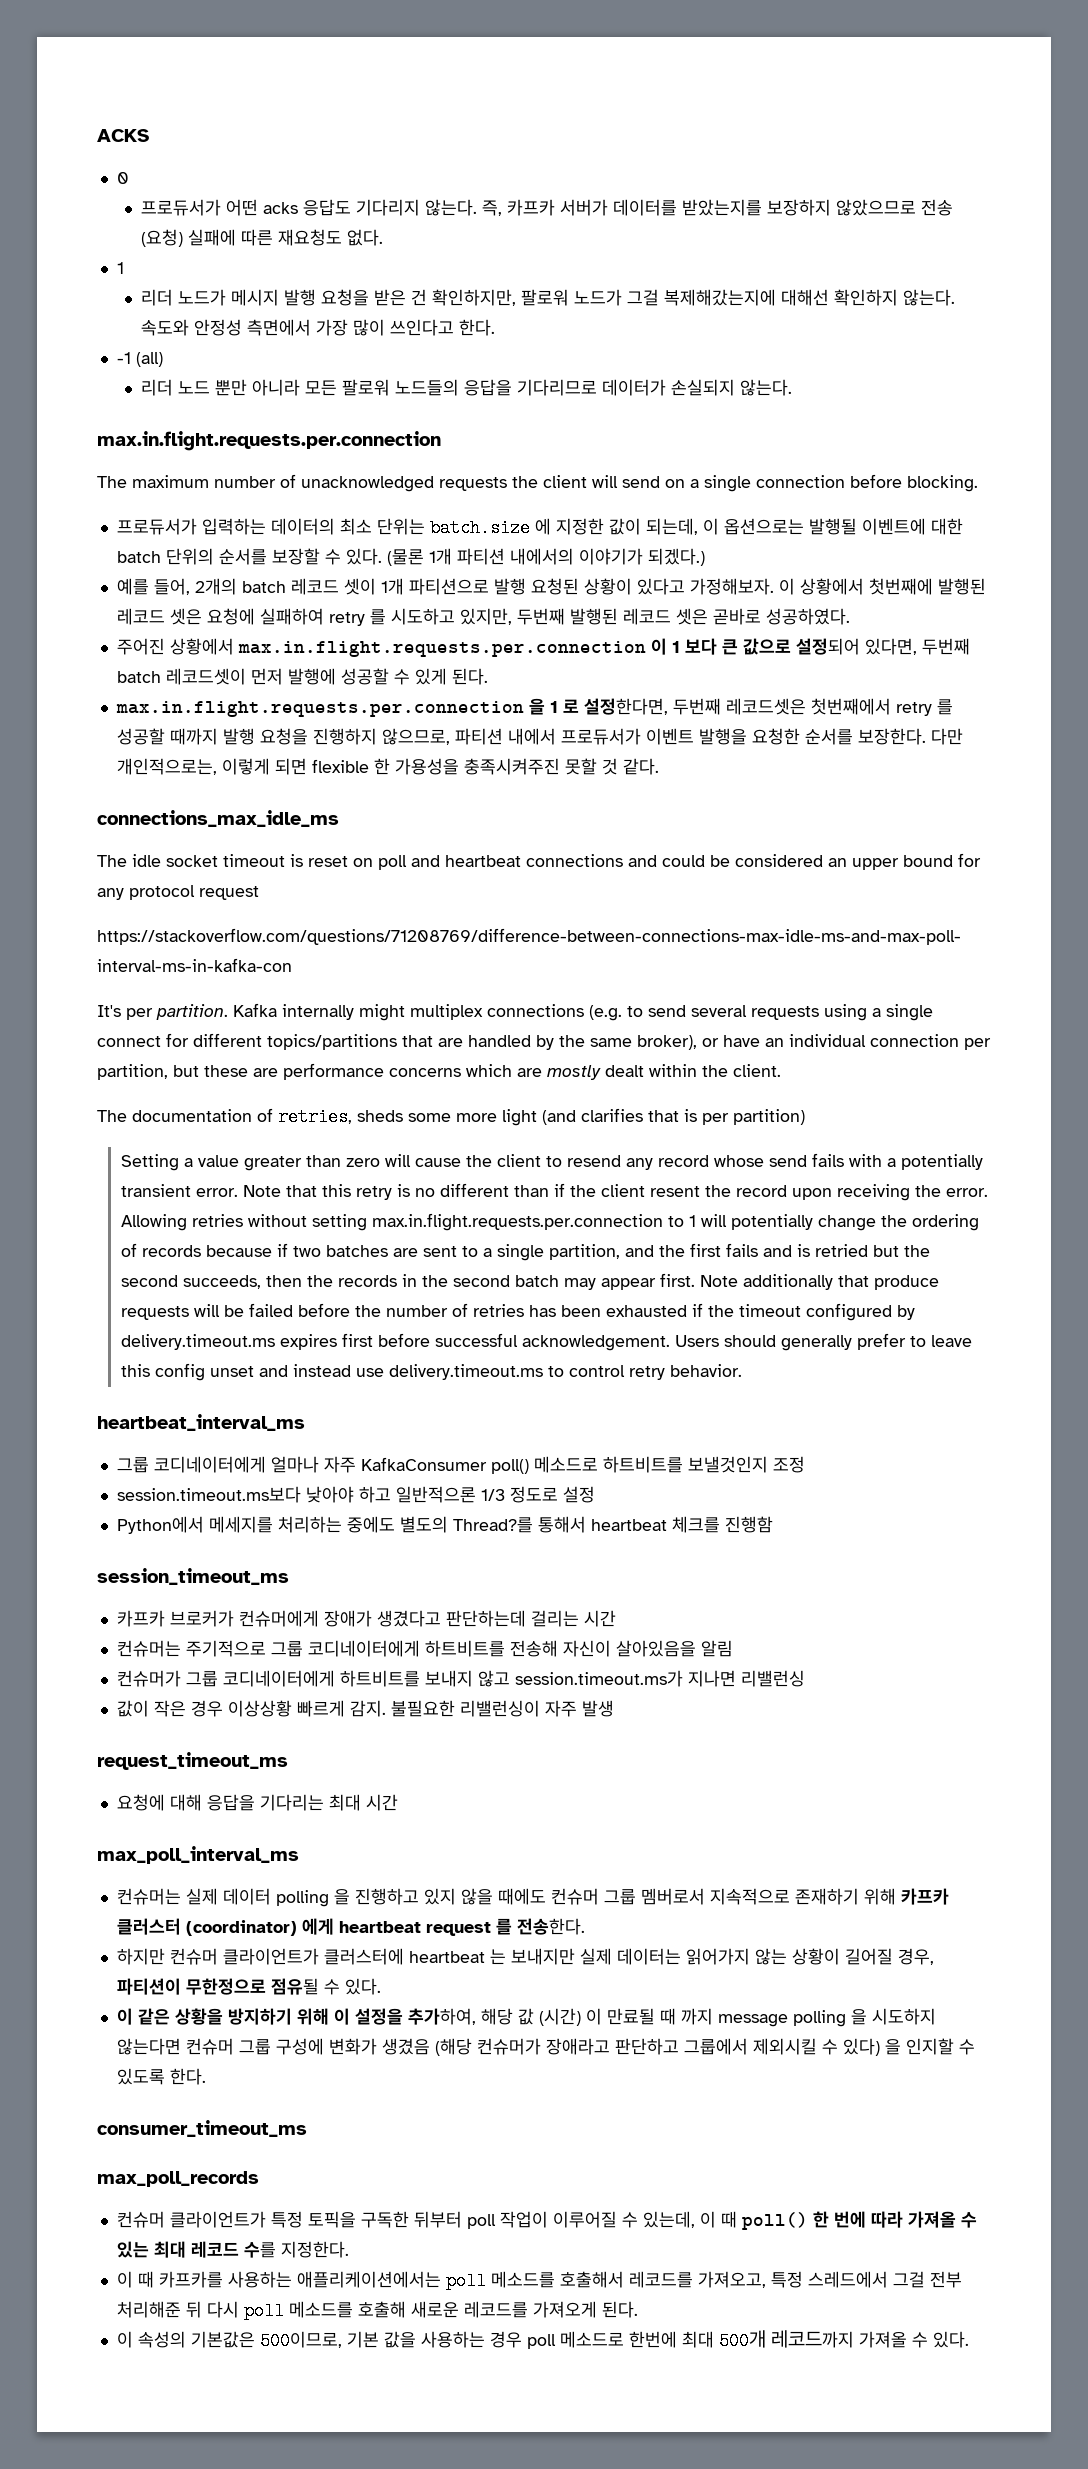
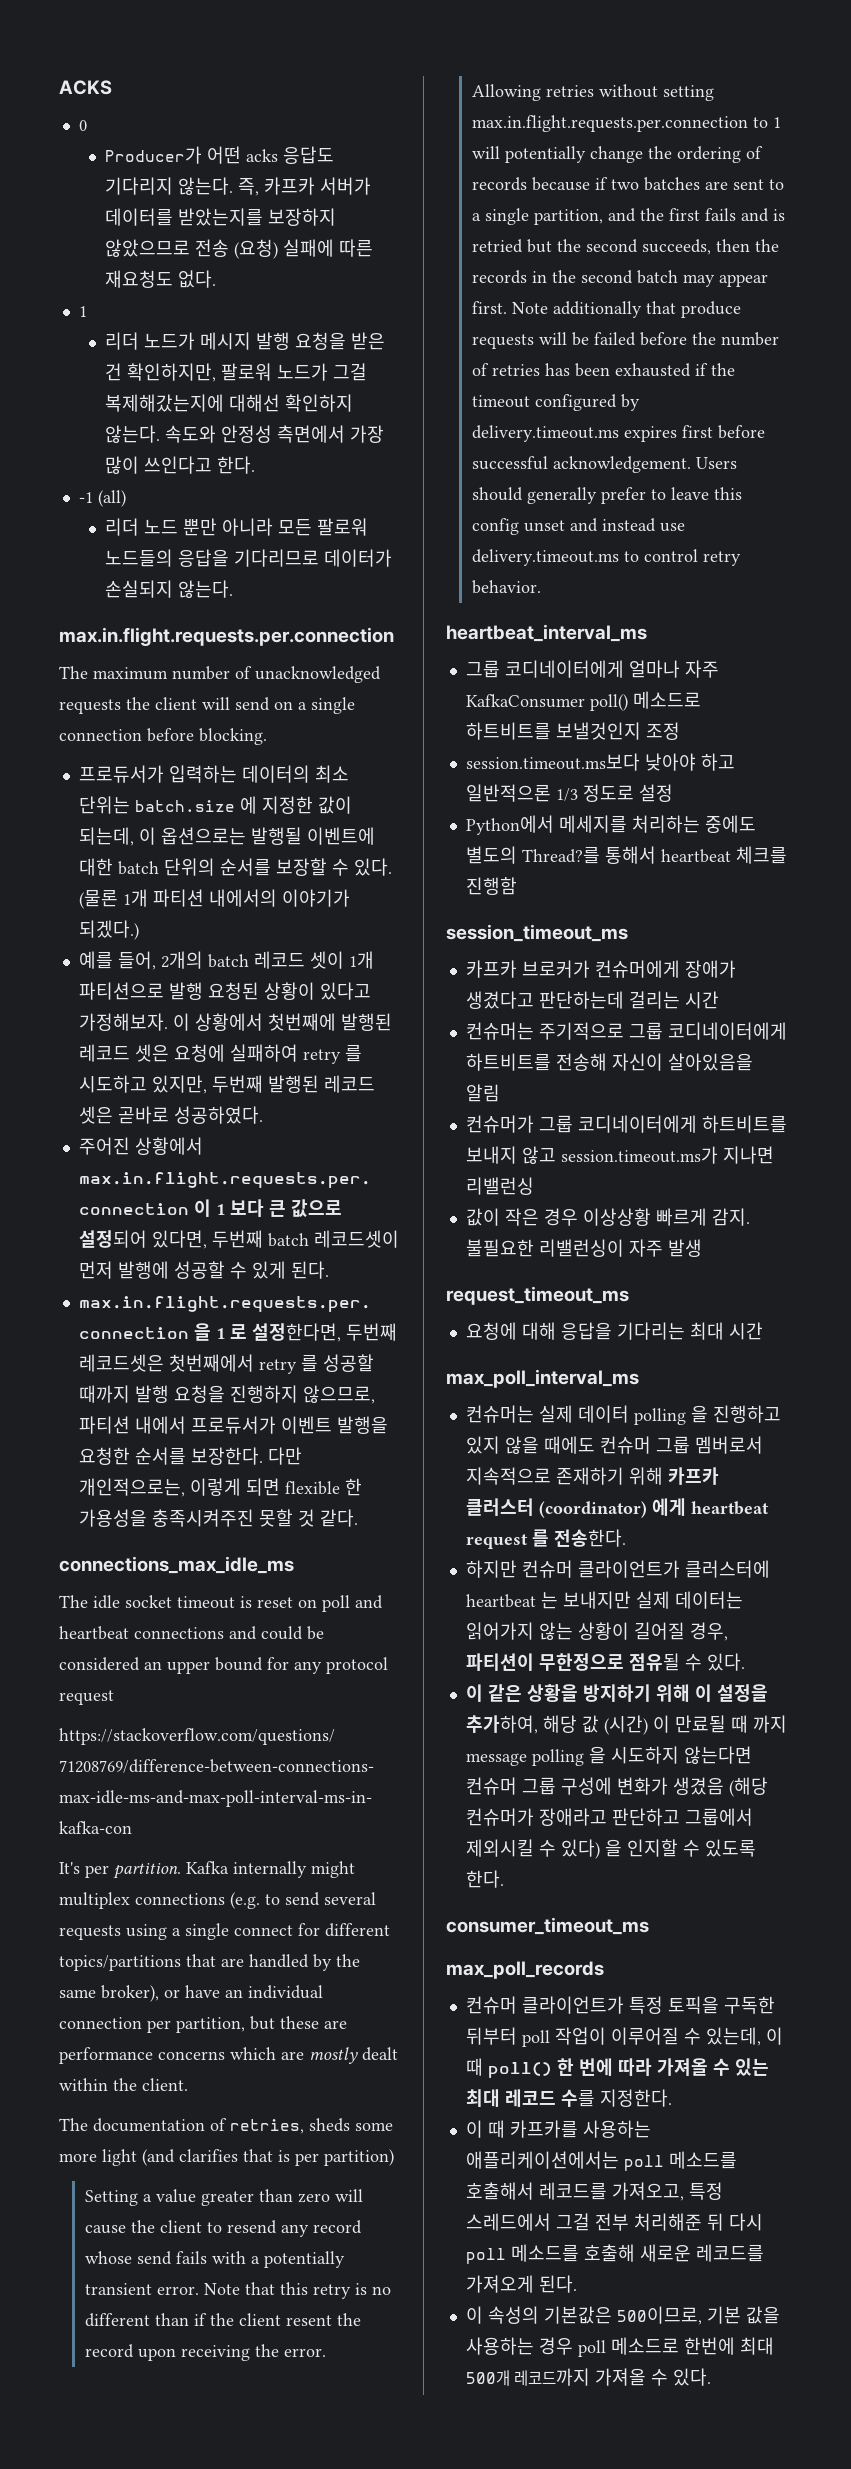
[140,199,221,216] 프로듀서가 -> [104,146,202,164] Producer가

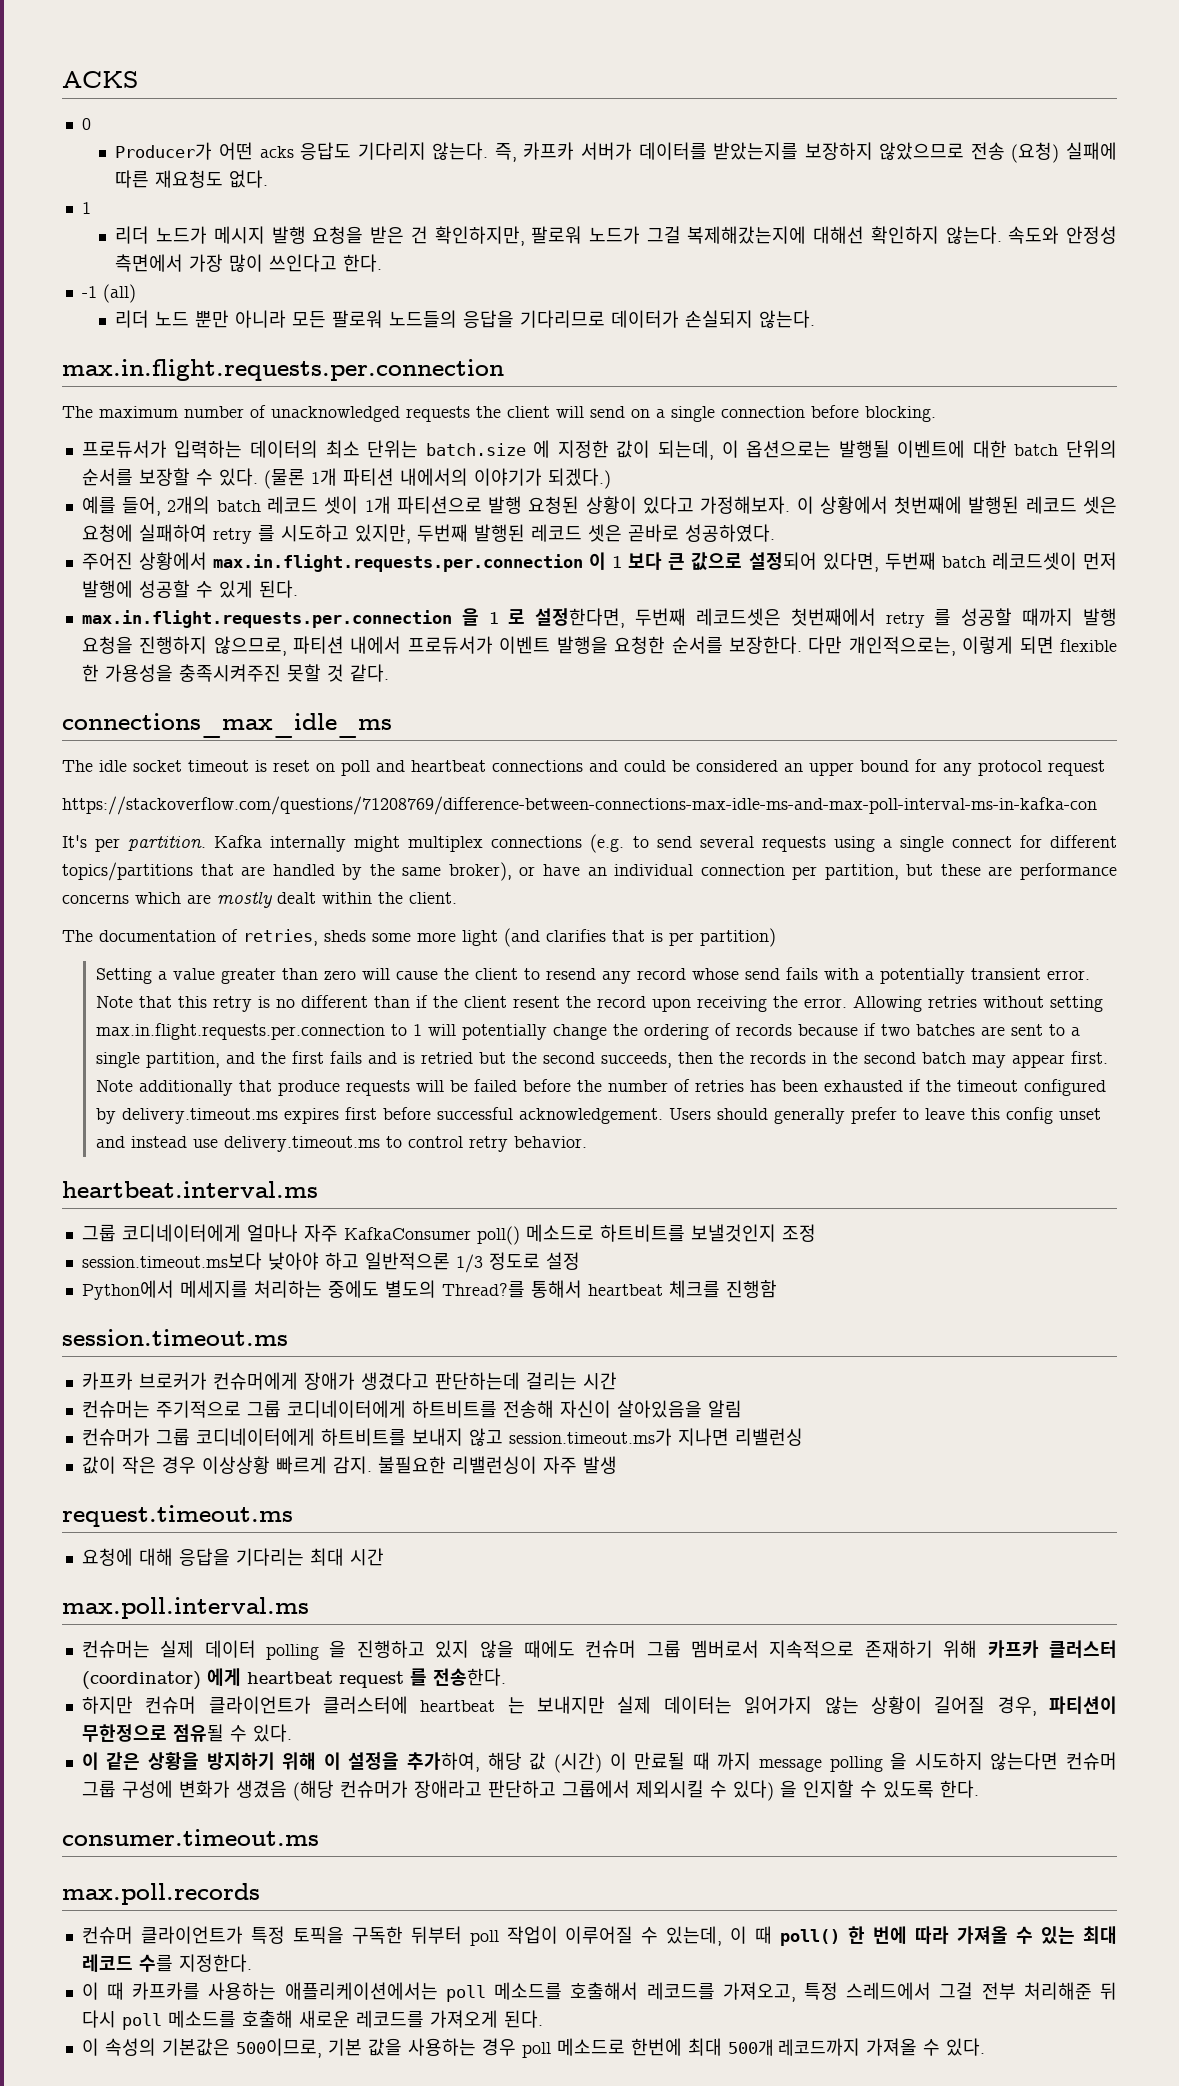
[446,624,647,642] heartbeat_interval_ms -> [62,1181,318,1198] heartbeat.interval.ms
[446,924,628,942] session_timeout_ms -> [62,1329,288,1346] session.timeout.ms
[446,1286,629,1305] request_timeout_ms -> [62,1505,293,1527] request.timeout.ms
[446,1369,639,1388] max_poll_interval_ms -> [62,1597,309,1619] max.poll.interval.ms
[446,1917,649,1935] [446,1961,604,1979] consumer_timeout_ms // max_poll_records -> [62,1829,319,1846] [62,1883,260,1905] consumer.timeout.ms // max.poll.records

